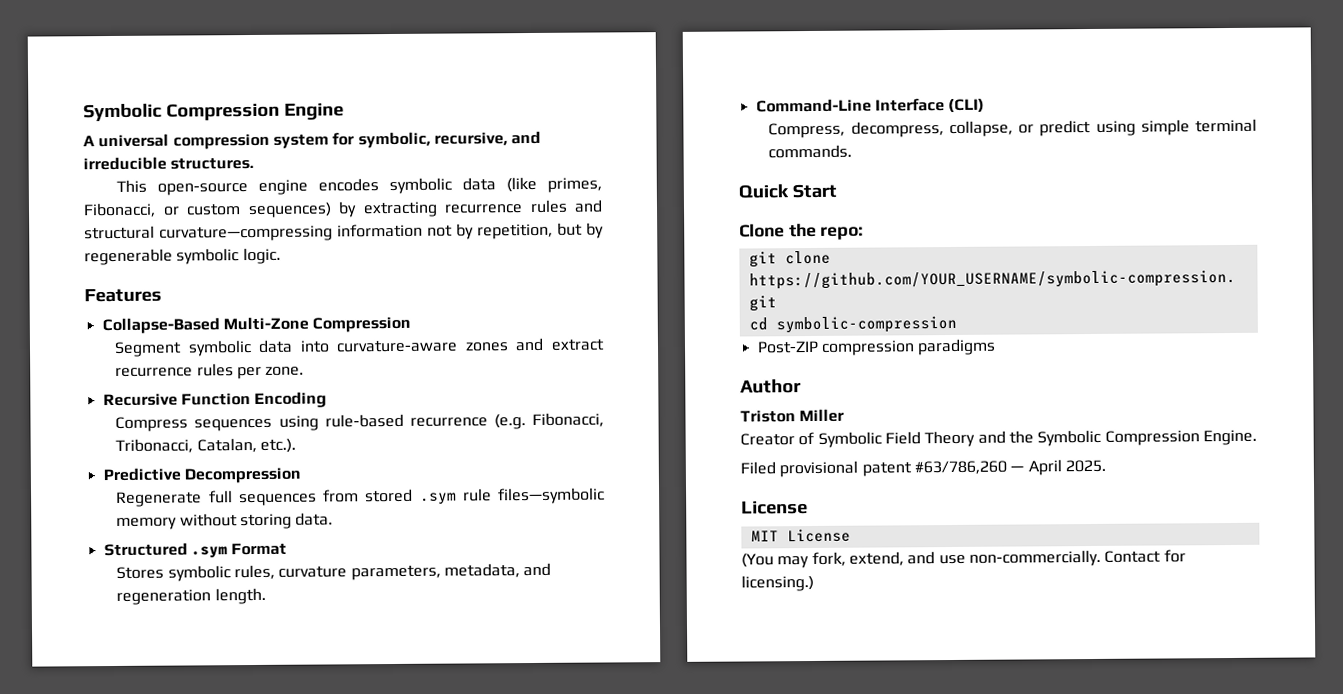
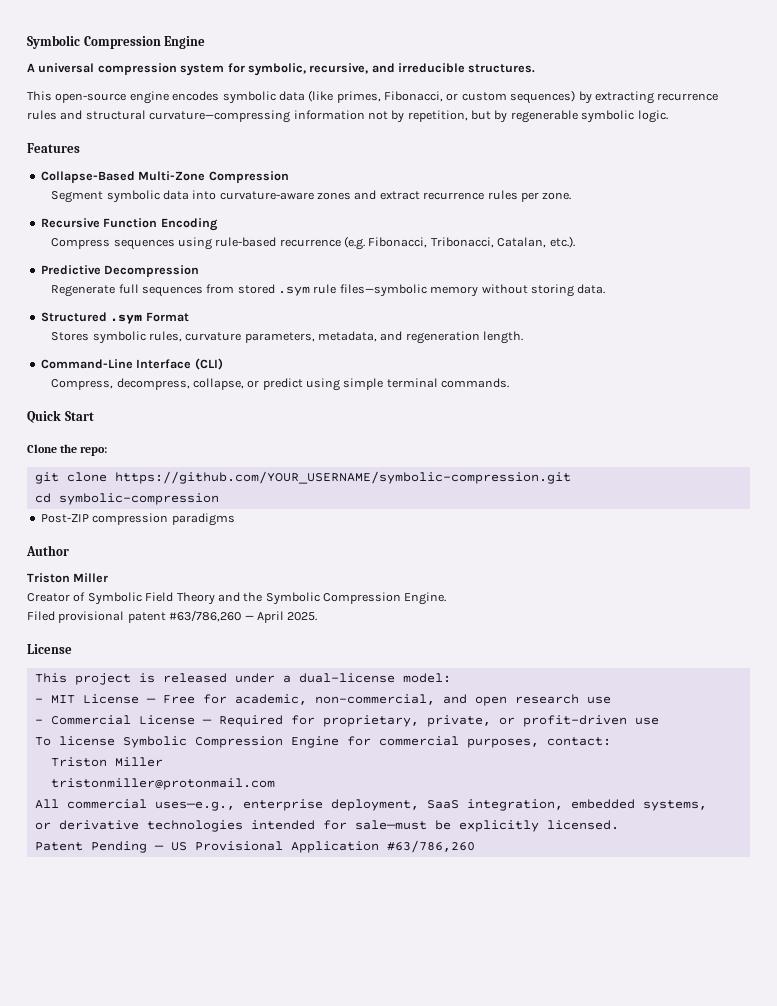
[750,528,851,543] [741,549,1186,569] [741,574,814,592] MIT License // (You may fork, extend, and use non-commercially. Contact for licensing.) -> [34,673,451,685] [34,694,611,706] [34,715,659,727] [34,736,611,748] [50,757,163,767] [50,778,275,790] [34,799,707,811] [34,820,619,832] [34,840,475,853] This project is released under a dual-license model: // - MIT License — Free for academic, non-commercial, and open research use // - Commercial License — Required for proprietary, private, or profit-driven use // To license Symbolic Compression Engine for commercial purposes, contact: // Triston Miller // tristonmiller@protonmail.com // All commercial uses—e.g., enterprise deployment, SaaS integration, embedded systems, // or derivative technologies intended for sale—must be explicitly licensed. // Patent Pending — US Provisional Application #63/786,260

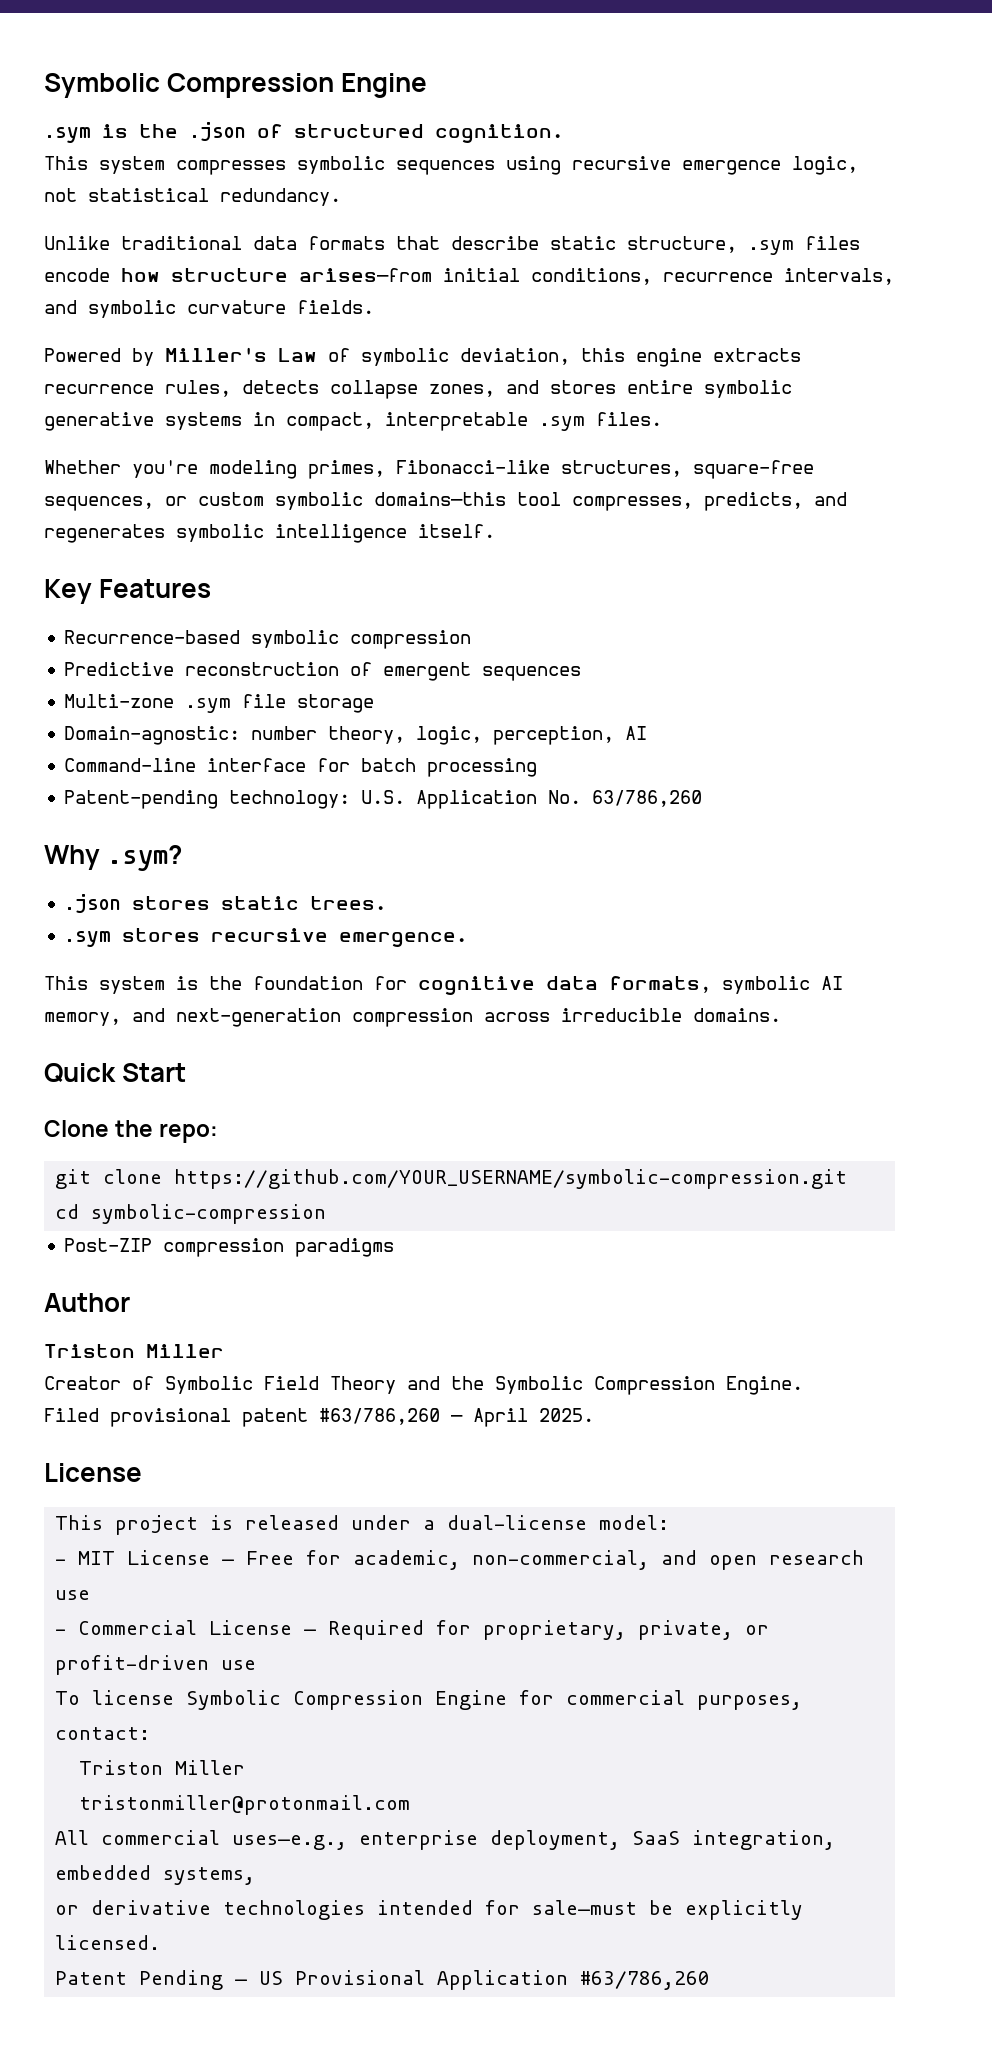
[27,63,536,76] [27,90,719,104] [27,110,668,123] [27,143,80,153] [40,171,289,183] [51,190,572,203] [40,218,218,231] [51,236,575,250] [40,265,200,277] [51,284,606,297] [40,312,189,324] [51,331,524,344] [40,358,223,370] [51,378,510,391] A universal compression system for symbolic, recursive, and irreducible structures. // This open-source engine encodes symbolic data (like primes, Fibonacci, or custom sequences) by extracting recurrence rules and structural curvature—compressing information not by repetition, but by regenerable symbolic logic. // Features // Collapse-Based Multi-Zone Compression // Segment symbolic data into curvature-aware zones and extract recurrence rules per zone. // Recursive Function Encoding // Compress sequences using rule-based recurrence (e.g. Fibonacci, Tribonacci, Catalan, etc.). // Predictive Decompression // Regenerate full sequences from stored .sym rule files—symbolic memory without storing data. // Structured .sym Format // Stores symbolic rules, curvature parameters, metadata, and regeneration length. // Command-Line Interface (CLI) // Compress, decompress, collapse, or predict using simple terminal commands. -> [44,122,563,143] [44,156,858,175] [44,188,341,206] [44,236,860,255] [44,268,894,285] [44,300,374,318] [44,347,801,367] [44,380,792,399] [44,412,662,431] [44,460,814,479] [44,492,847,511] [44,524,495,543] [44,579,212,604] [64,630,472,649] [64,662,582,681] [64,694,375,713] [64,726,648,745] [64,758,538,777] [64,790,703,809] [44,845,183,871] [64,894,387,914] [64,928,468,947] [44,976,843,995] [44,1008,781,1027] .sym is the .json of structured cognition. // This system compresses symbolic sequences using recursive emergence logic, not statistical redundancy. // Unlike traditional data formats that describe static structure, .sym files encode how structure arises—from initial conditions, recurrence intervals, and symbolic curvature fields. // Powered by Miller's Law of symbolic deviation, this engine extracts recurrence rules, detects collapse zones, and stores entire symbolic generative systems in compact, interpretable .sym files. // Whether you're modeling primes, Fibonacci-like structures, square-free sequences, or custom symbolic domains—this tool compresses, predicts, and regenerates symbolic intelligence itself. // Key Features // Recurrence-based symbolic compression // Predictive reconstruction of emergent sequences // Multi-zone .sym file storage // Domain-agnostic: number theory, logic, perception, AI // Command-line interface for batch processing // Patent-pending technology: U.S. Application No. 63/786,260 // Why .sym? // .json stores static trees. // .sym stores recursive emergence. // This system is the foundation for cognitive data formats, symbolic AI memory, and next-generation compression across irreducible domains.

